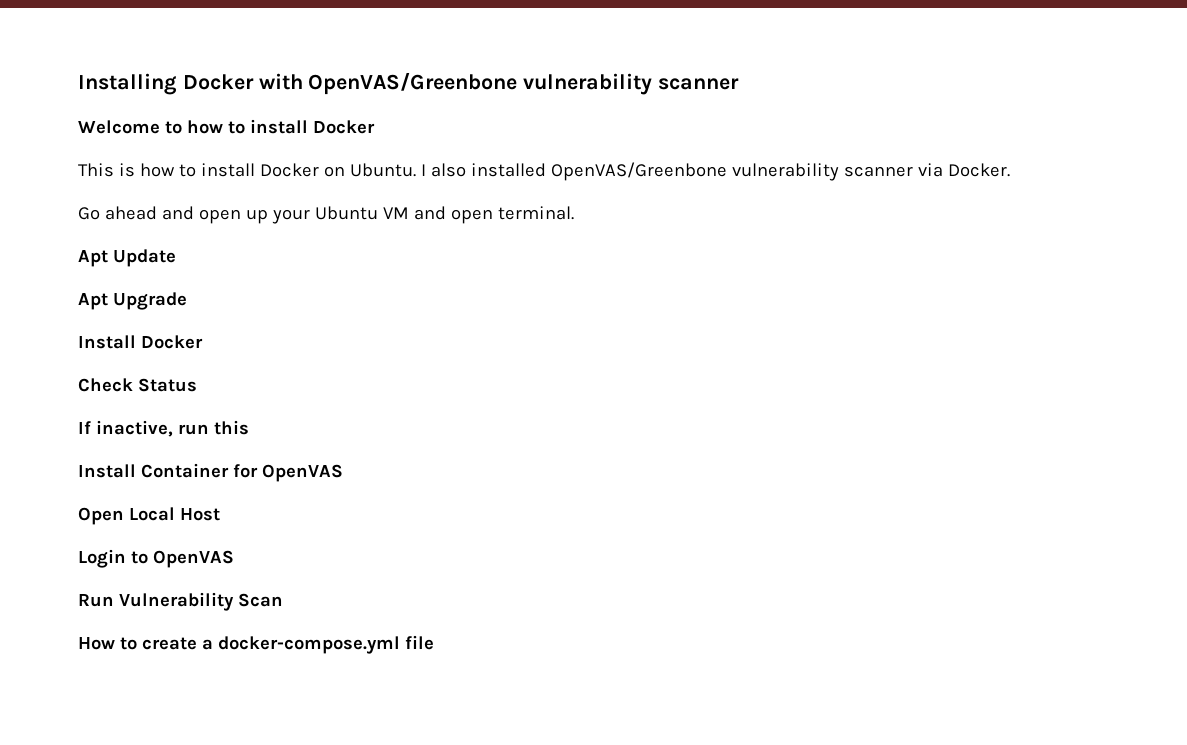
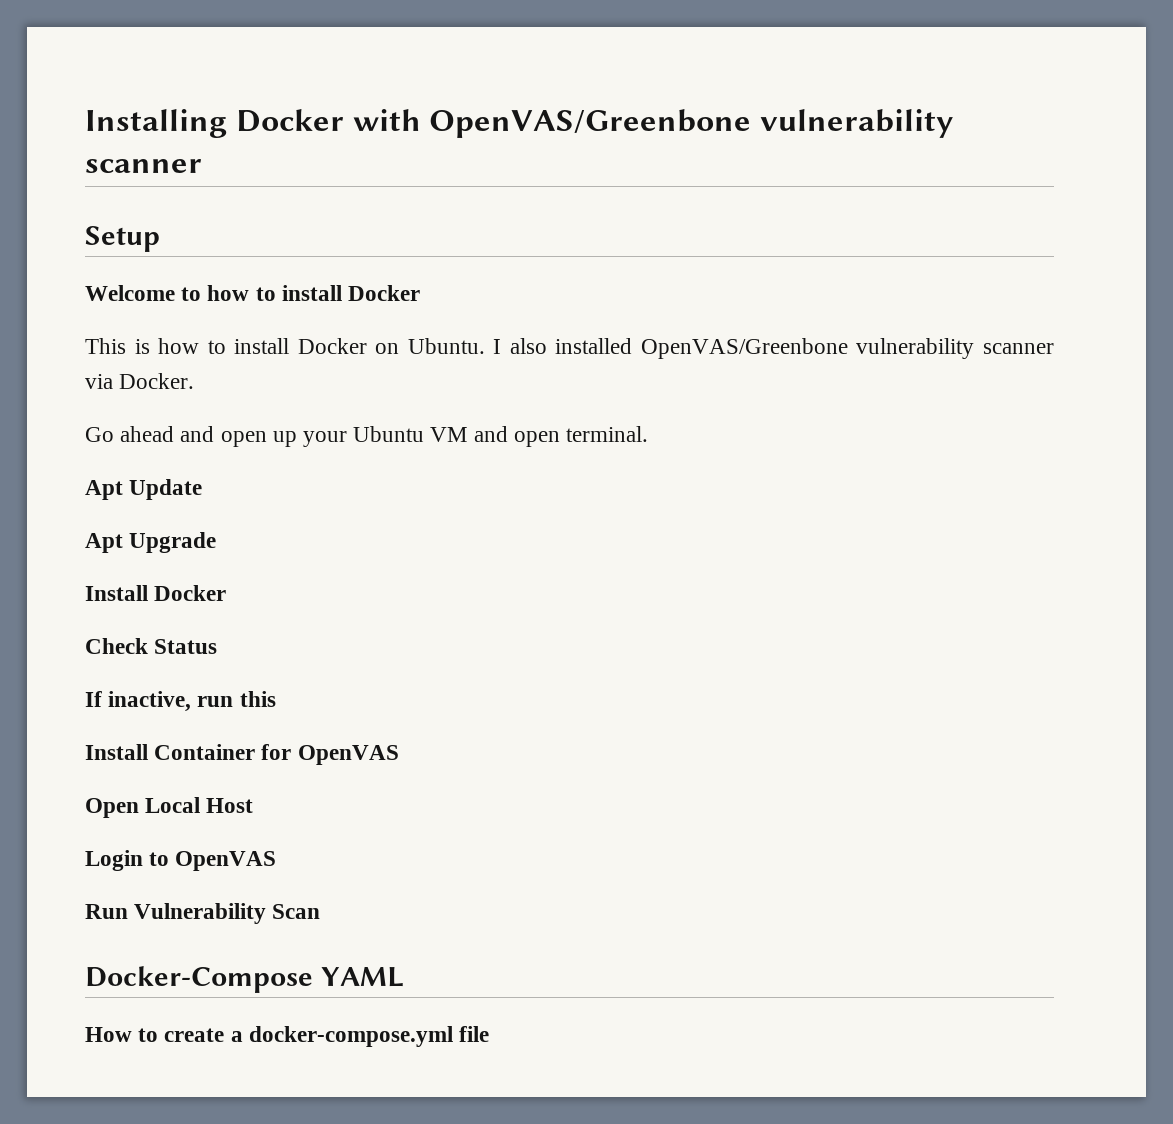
(740, 84) none -> [85,226,160,252] // Setup
(283, 600) none -> [85,966,404,993] // Docker-Compose YAML

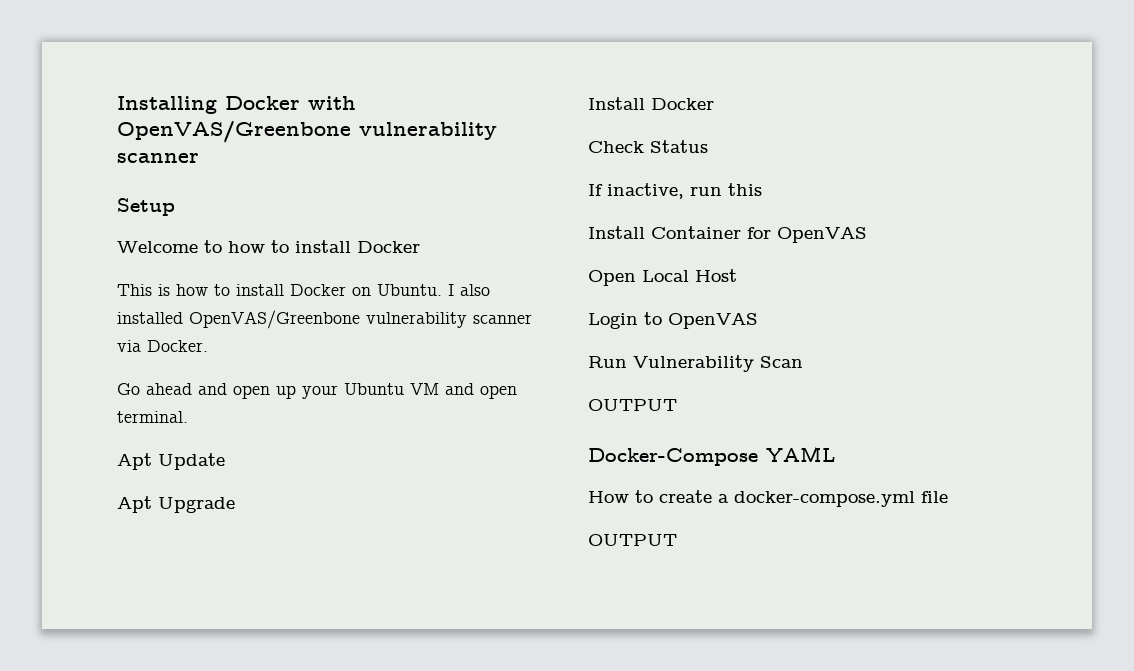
(321, 911) none -> [588,399,677,411] // OUTPUT
(490, 1034) none -> [588,534,677,546] // OUTPUT

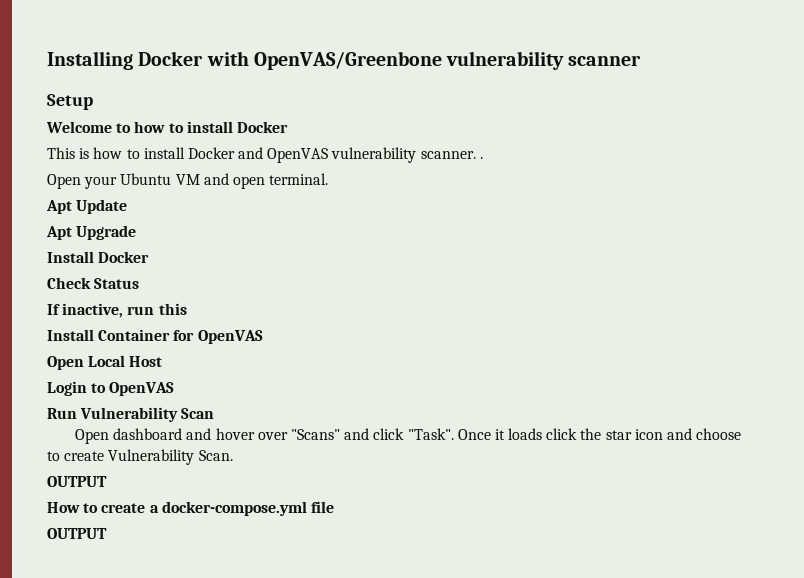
[352,284,490,296] [117,310,532,329] [117,340,208,352] [117,383,296,399] on Ubuntu. I also installed OpenVAS/Greenbone vulnerability scanner via Docker. // Go ahead and open up -> [238,147,483,163] [47,174,81,189] and OpenVAS vulnerability scanner. . // Open
[588,399,677,411] [588,446,835,466] // OUTPUT // Docker-Compose YAML -> [75,428,742,444] [47,449,233,465] [47,476,107,487] // Open dashboard and hover over "Scans" and click "Task". Once it loads click the star icon and choose to create Vulnerability Scan. // OUTPUT

